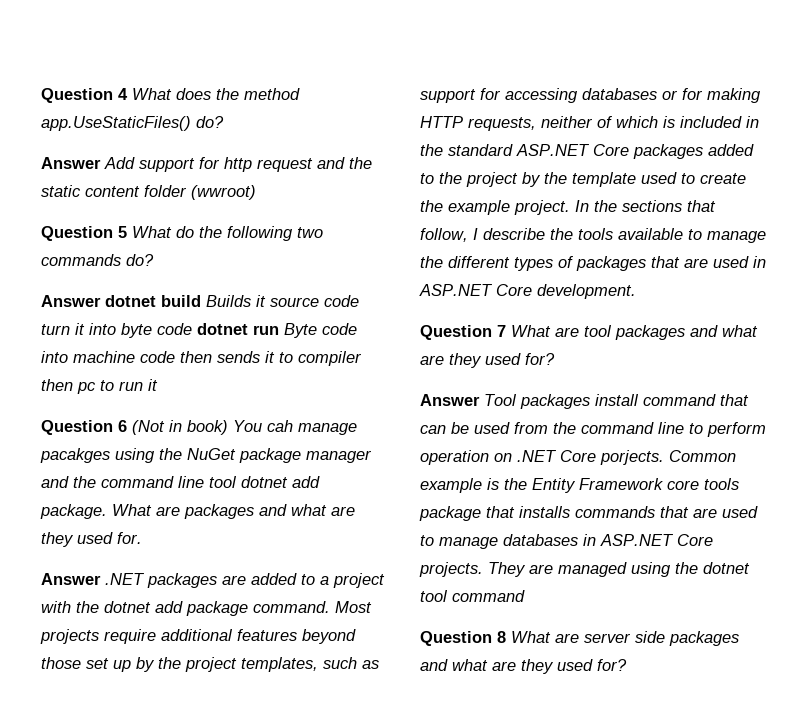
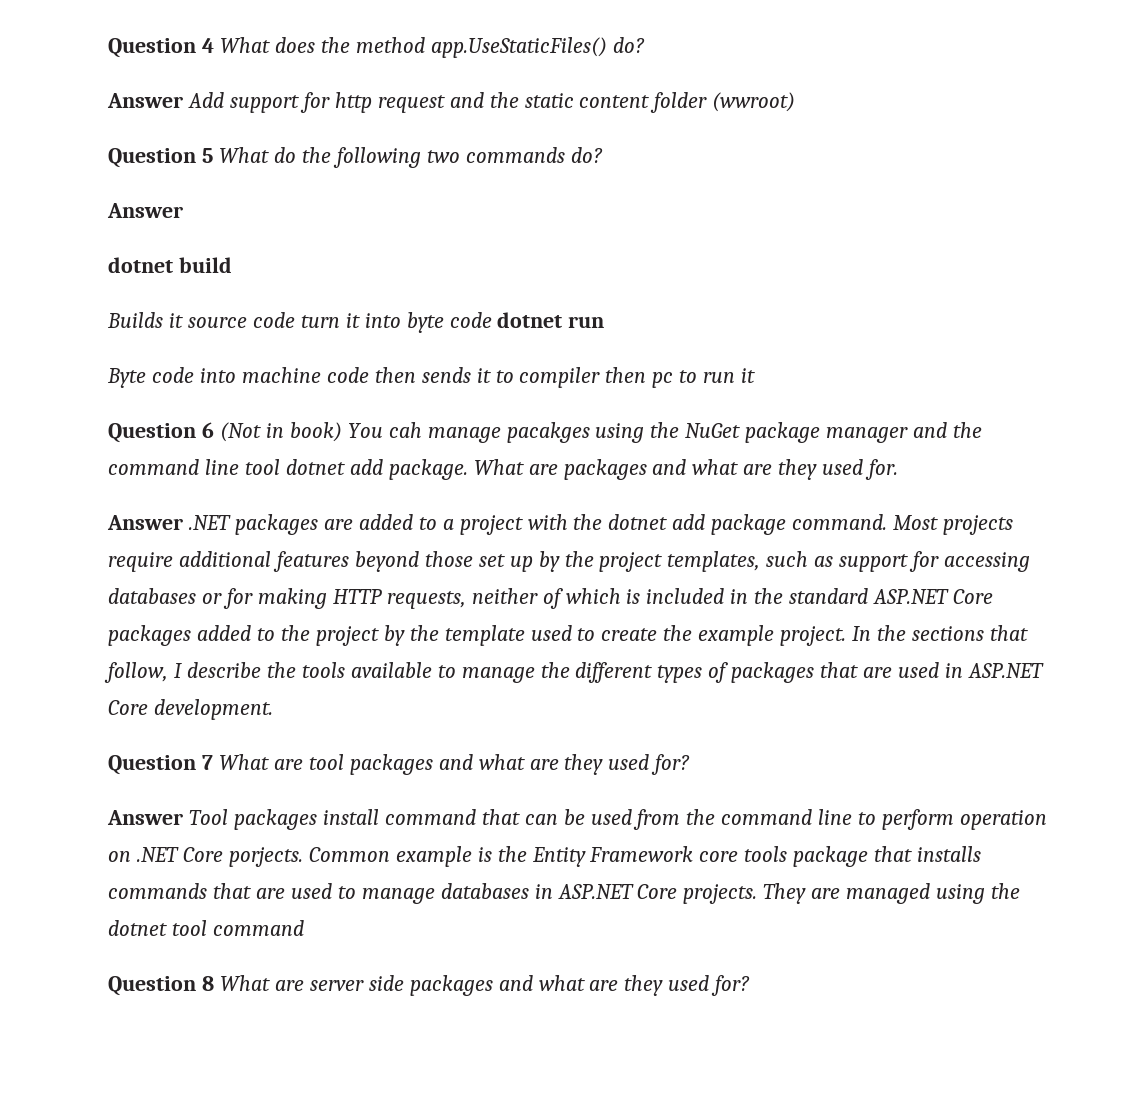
(101, 301) none -> (183, 210) //
(201, 301) none -> (232, 265) //
(279, 330) none -> (605, 322) //

